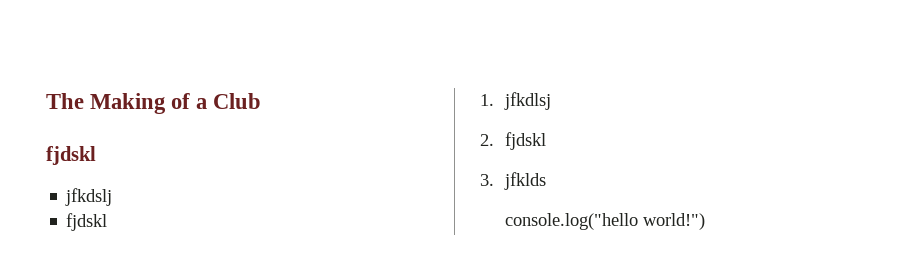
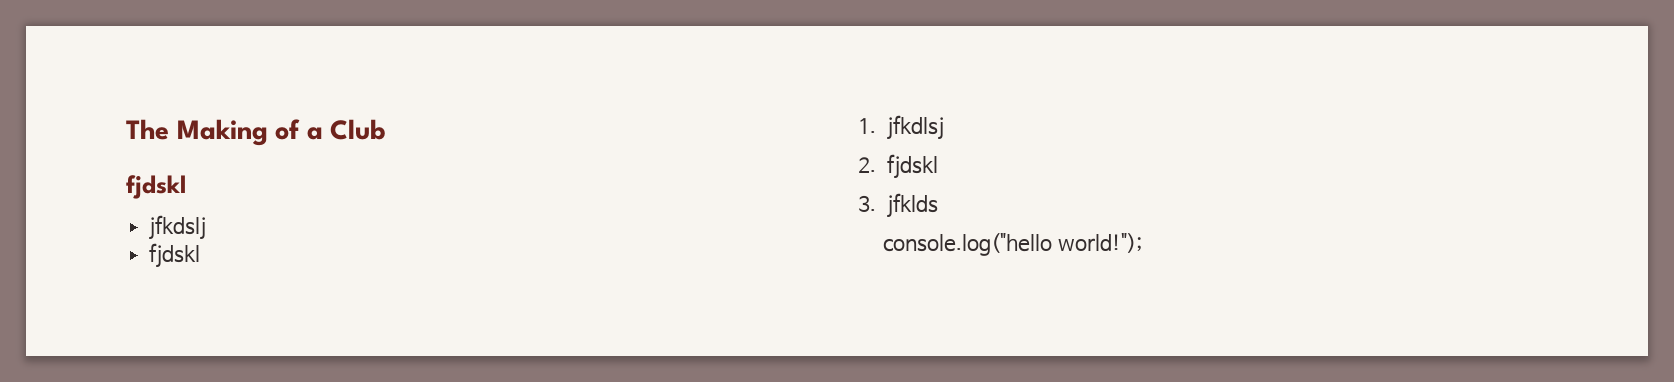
[642,213,705,230] world!") -> [1057,233,1142,253] world!");

